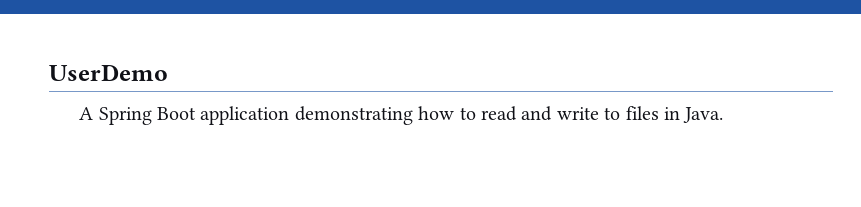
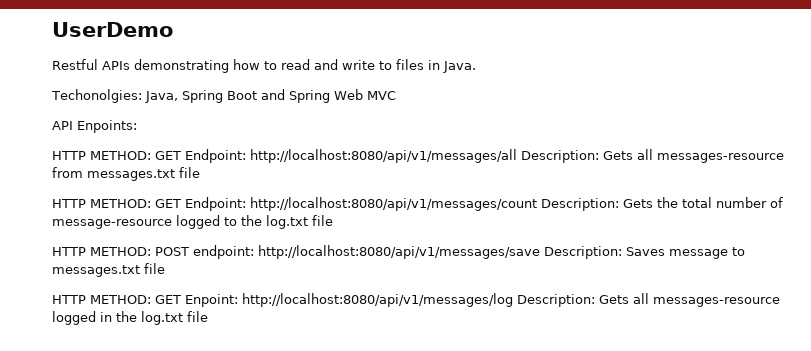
[79,106,290,125] A Spring Boot application -> [52,59,130,70] Restful APIs
(724, 115) none -> [51,89,396,103] [52,120,137,133] [52,149,784,163] [52,167,200,181] [52,197,783,211] [52,215,333,229] [52,245,745,259] [52,263,165,277] [52,293,780,307] [52,311,208,325] // Techonolgies: Java, Spring Boot and Spring Web MVC // API Enpoints: // HTTP METHOD: GET Endpoint: http://localhost:8080/api/v1/messages/all Description: Gets all messages-resource from messages.txt file // HTTP METHOD: GET Endpoint: http://localhost:8080/api/v1/messages/count Description: Gets the total number of message-resource logged to the log.txt file // HTTP METHOD: POST endpoint: http://localhost:8080/api/v1/messages/save Description: Saves message to messages.txt file // HTTP METHOD: GET Enpoint: http://localhost:8080/api/v1/messages/log Description: Gets all messages-resource logged in the log.txt file

